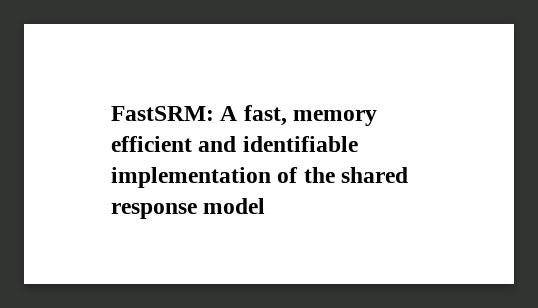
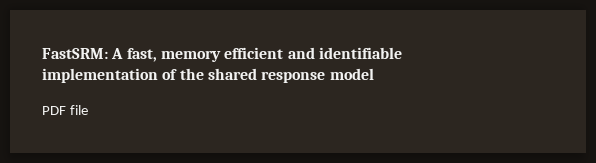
(266, 206) none -> [42,105,88,115] // PDF file

